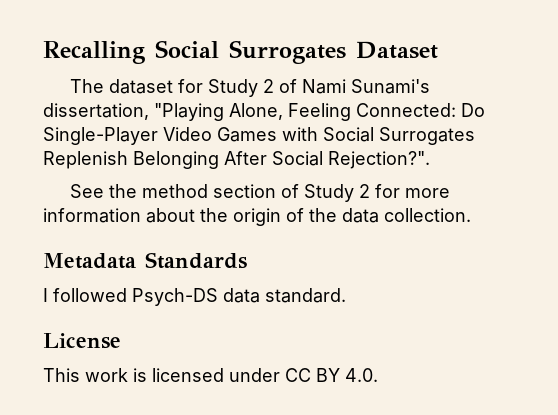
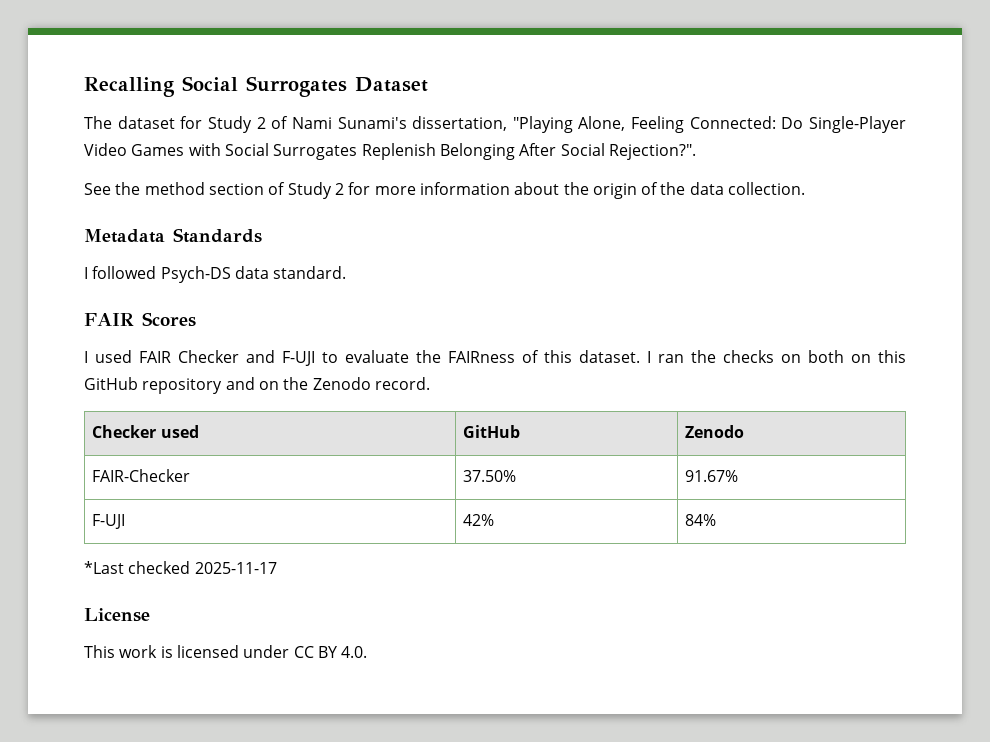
(346, 295) none -> [84,312,196,327] [84,350,906,366] [84,377,430,394] [92,425,199,438] [463,425,521,438] [685,425,745,438] [92,469,191,482] [463,470,517,482] [685,470,739,482] [92,514,126,529] [463,514,495,526] [685,514,717,526] [84,561,277,574] // FAIR Scores // I used FAIR Checker and F-UJI to evaluate the FAIRness of this dataset. I ran the checks on both on this GitHub repository and on the Zenodo record. // Checker used | GitHub | Zenodo // FAIR-Checker | 37.50% | 91.67% // F-UJI | 42% | 84% // *Last checked 2025-11-17

